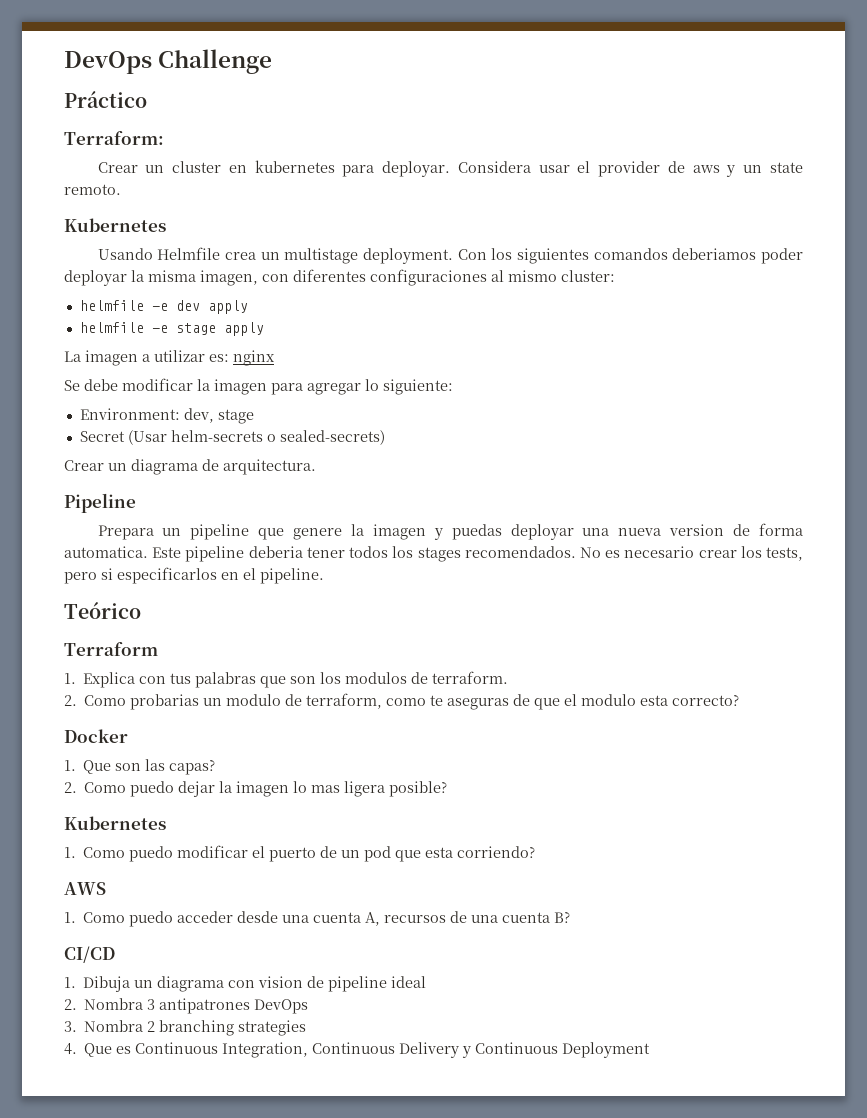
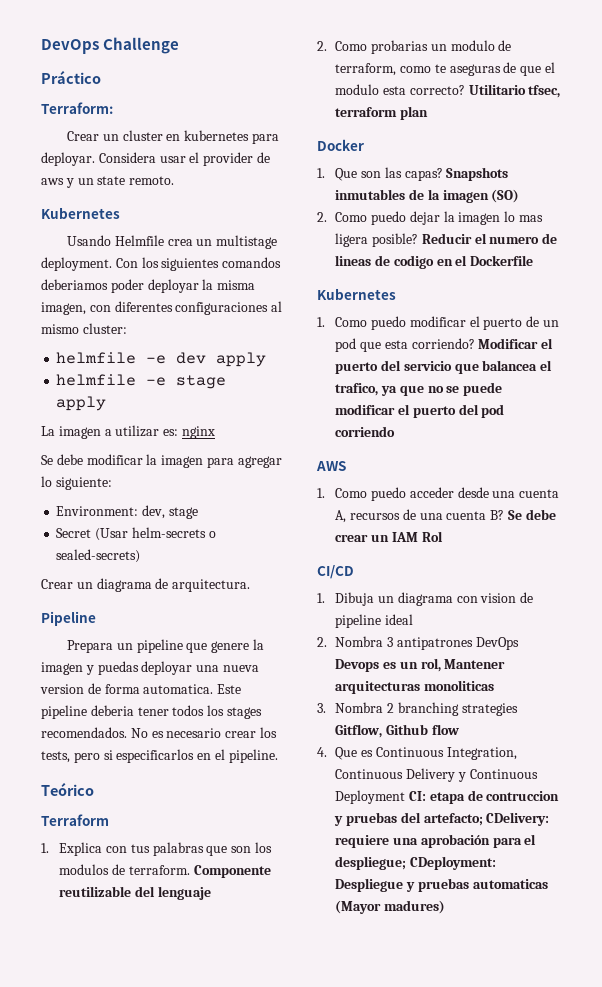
(509, 677) none -> [193,865,271,878] [59,886,211,900] Componente reutilizable del lenguaje
(740, 700) none -> [468,84,561,98] [335,106,428,120] Utilitario tfsec, terraform plan
(216, 767) none -> [446,167,509,181] [335,189,520,203] Snapshots inmutables de la imagen (SO)
(448, 789) none -> [421,233,558,244] [335,255,534,269] Reducir el numero de lineas de codigo en el Dockerfile
(536, 852) none -> [478,338,554,349] [335,360,553,374] [335,382,503,396] [335,404,505,418] [335,426,396,437] Modificar el puerto del servicio que balancea el trafico, ya que no se puede modificar el puerto del pod corriendo
(571, 917) none -> [507,509,556,520] [335,531,443,542] Se debe crear un IAM Rol
(309, 1006) none -> [335,658,506,672] [335,680,494,694] Devops es un rol, Mantener arquitecturas monoliticas
(307, 1028) none -> [335,724,459,738] Gitflow, Github flow
(651, 1050) none -> [408,790,560,804] [334,812,550,826] [335,834,537,848] [335,856,496,870] [335,878,548,892] [335,900,445,914] CI: etapa de contruccion y pruebas del artefacto; CDelivery: requiere una aprobación para el despliegue; CDeployment: Despliegue y pruebas automaticas (Mayor madures)

